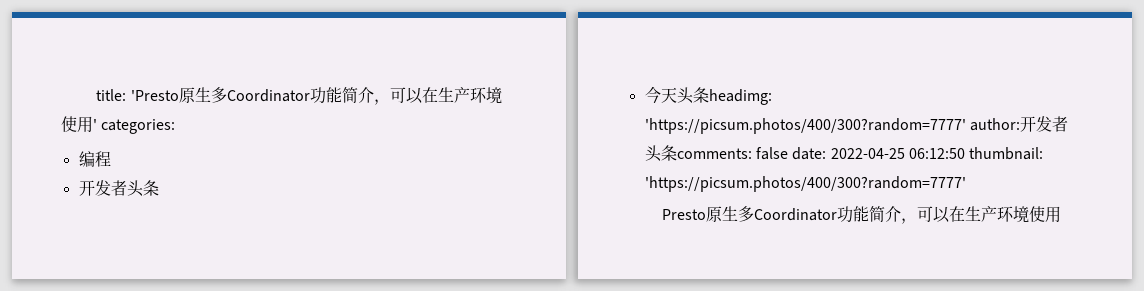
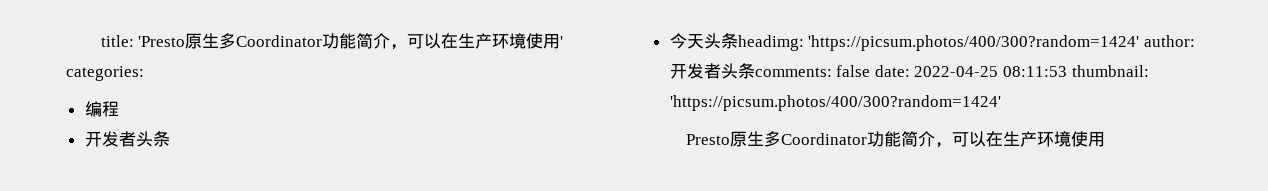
[644,118,966,134] 'https://picsum.photos/400/300?random=7777' -> [808,35,1140,51] 'https://picsum.photos/400/300?random=1424'
[908,147,1044,160] [644,176,966,192] 06:12:50 thumbnail: 'https://picsum.photos/400/300?random=7777' -> [1003,65,1149,77] [669,95,1001,111] 08:11:53 thumbnail: 'https://picsum.photos/400/300?random=1424'

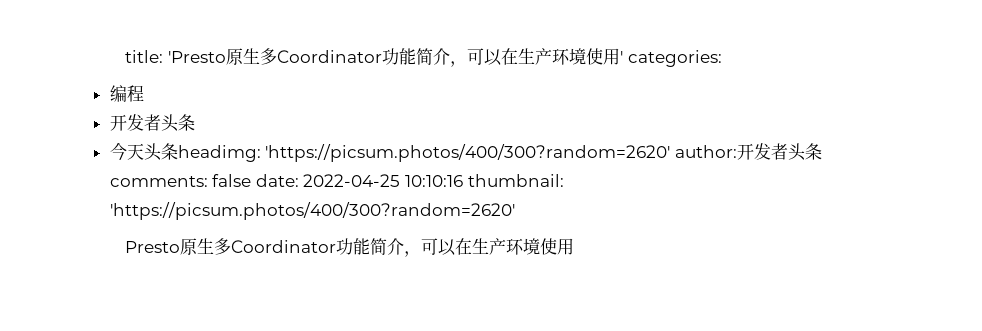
[808,35,1140,51] 'https://picsum.photos/400/300?random=1424' -> [265,144,671,162] 'https://picsum.photos/400/300?random=2620'
[1003,65,1149,77] [669,95,1001,111] 08:11:53 thumbnail: 'https://picsum.photos/400/300?random=1424' -> [405,174,564,187] [109,202,515,220] 10:10:16 thumbnail: 'https://picsum.photos/400/300?random=2620'

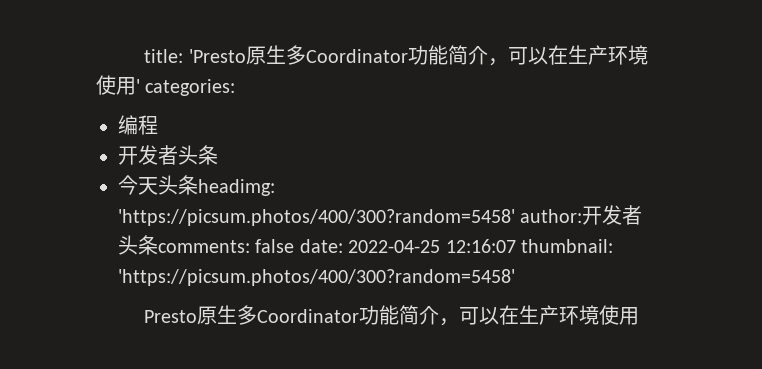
[265,144,671,162] 'https://picsum.photos/400/300?random=2620' -> [118,209,515,226] 'https://picsum.photos/400/300?random=5458'
[405,174,564,187] [109,202,515,220] 10:10:16 thumbnail: 'https://picsum.photos/400/300?random=2620' -> [445,239,613,253] [118,269,515,286] 12:16:07 thumbnail: 'https://picsum.photos/400/300?random=5458'

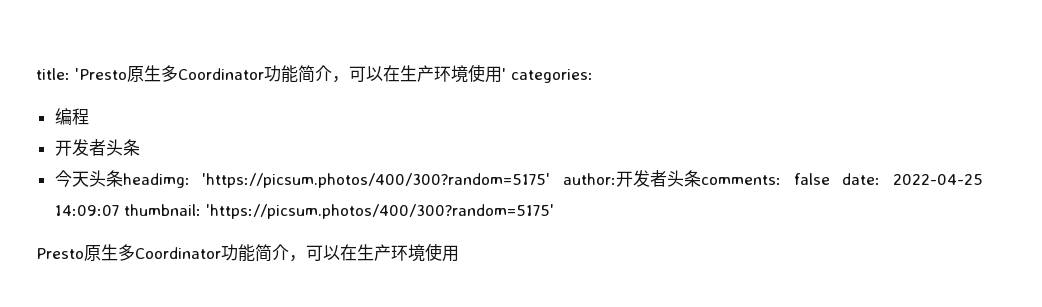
[118,209,515,226] 'https://picsum.photos/400/300?random=5458' -> [202,173,551,188] 'https://picsum.photos/400/300?random=5175'
[445,239,613,253] [118,269,515,286] 12:16:07 thumbnail: 'https://picsum.photos/400/300?random=5458' -> [54,204,554,219] 14:09:07 thumbnail: 'https://picsum.photos/400/300?random=5175'

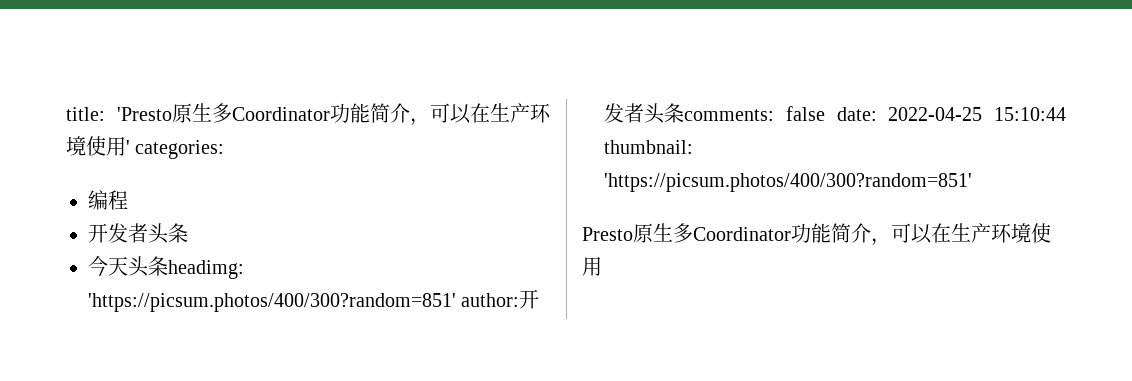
[202,173,551,188] 'https://picsum.photos/400/300?random=5175' -> [88,293,456,312] 'https://picsum.photos/400/300?random=851'
[54,204,554,219] 14:09:07 thumbnail: 'https://picsum.photos/400/300?random=5175' -> [994,107,1066,121] [604,140,693,154] [604,173,972,192] 15:10:44 thumbnail: 'https://picsum.photos/400/300?random=851'

